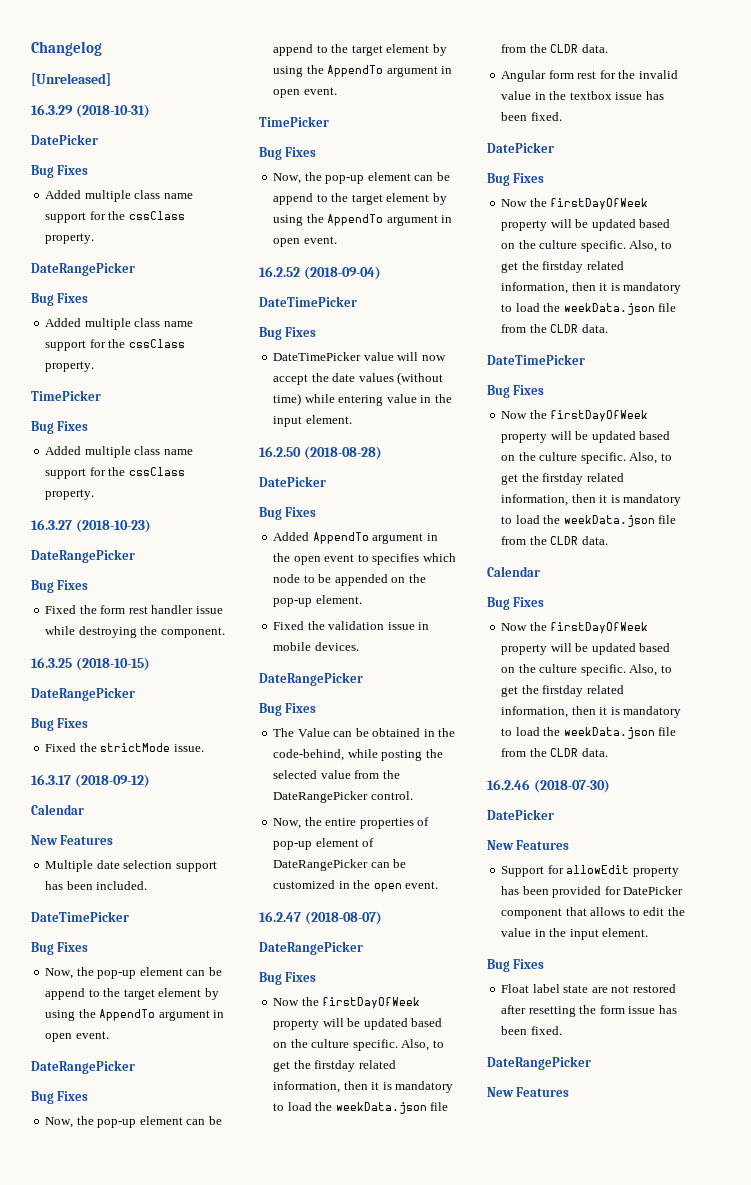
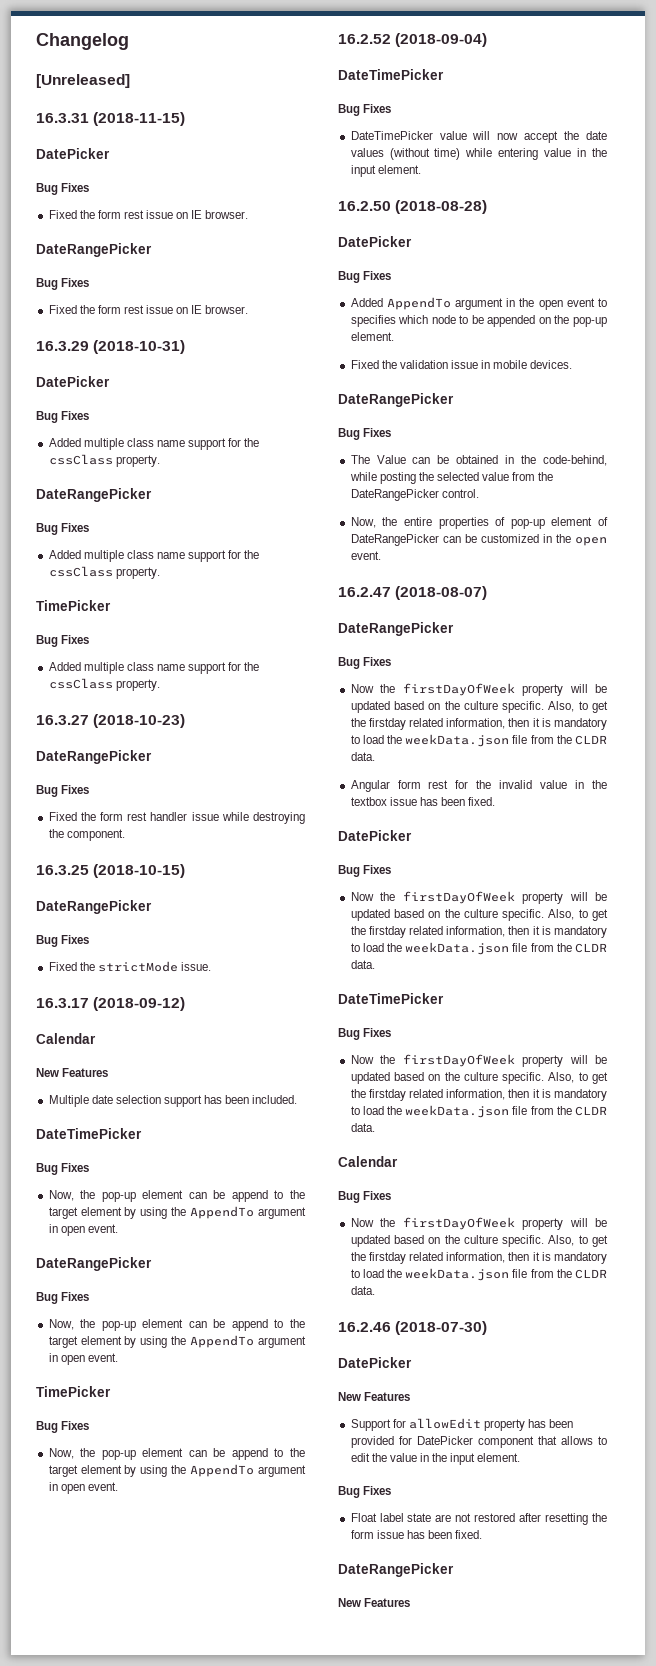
(111, 79) none -> [36,112,186,126] [36,148,110,159] [36,183,90,195] [48,210,249,219] [36,243,152,257] [36,278,90,290] [48,305,249,314] // 16.3.31 (2018-11-15) // DatePicker // Bug Fixes // Fixed the form rest issue on IE browser. // DateRangePicker // Bug Fixes // Fixed the form rest issue on IE browser.

